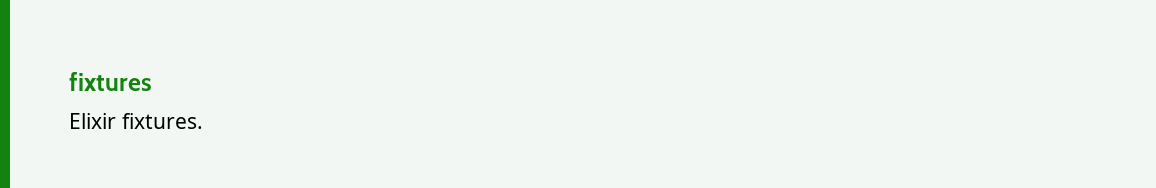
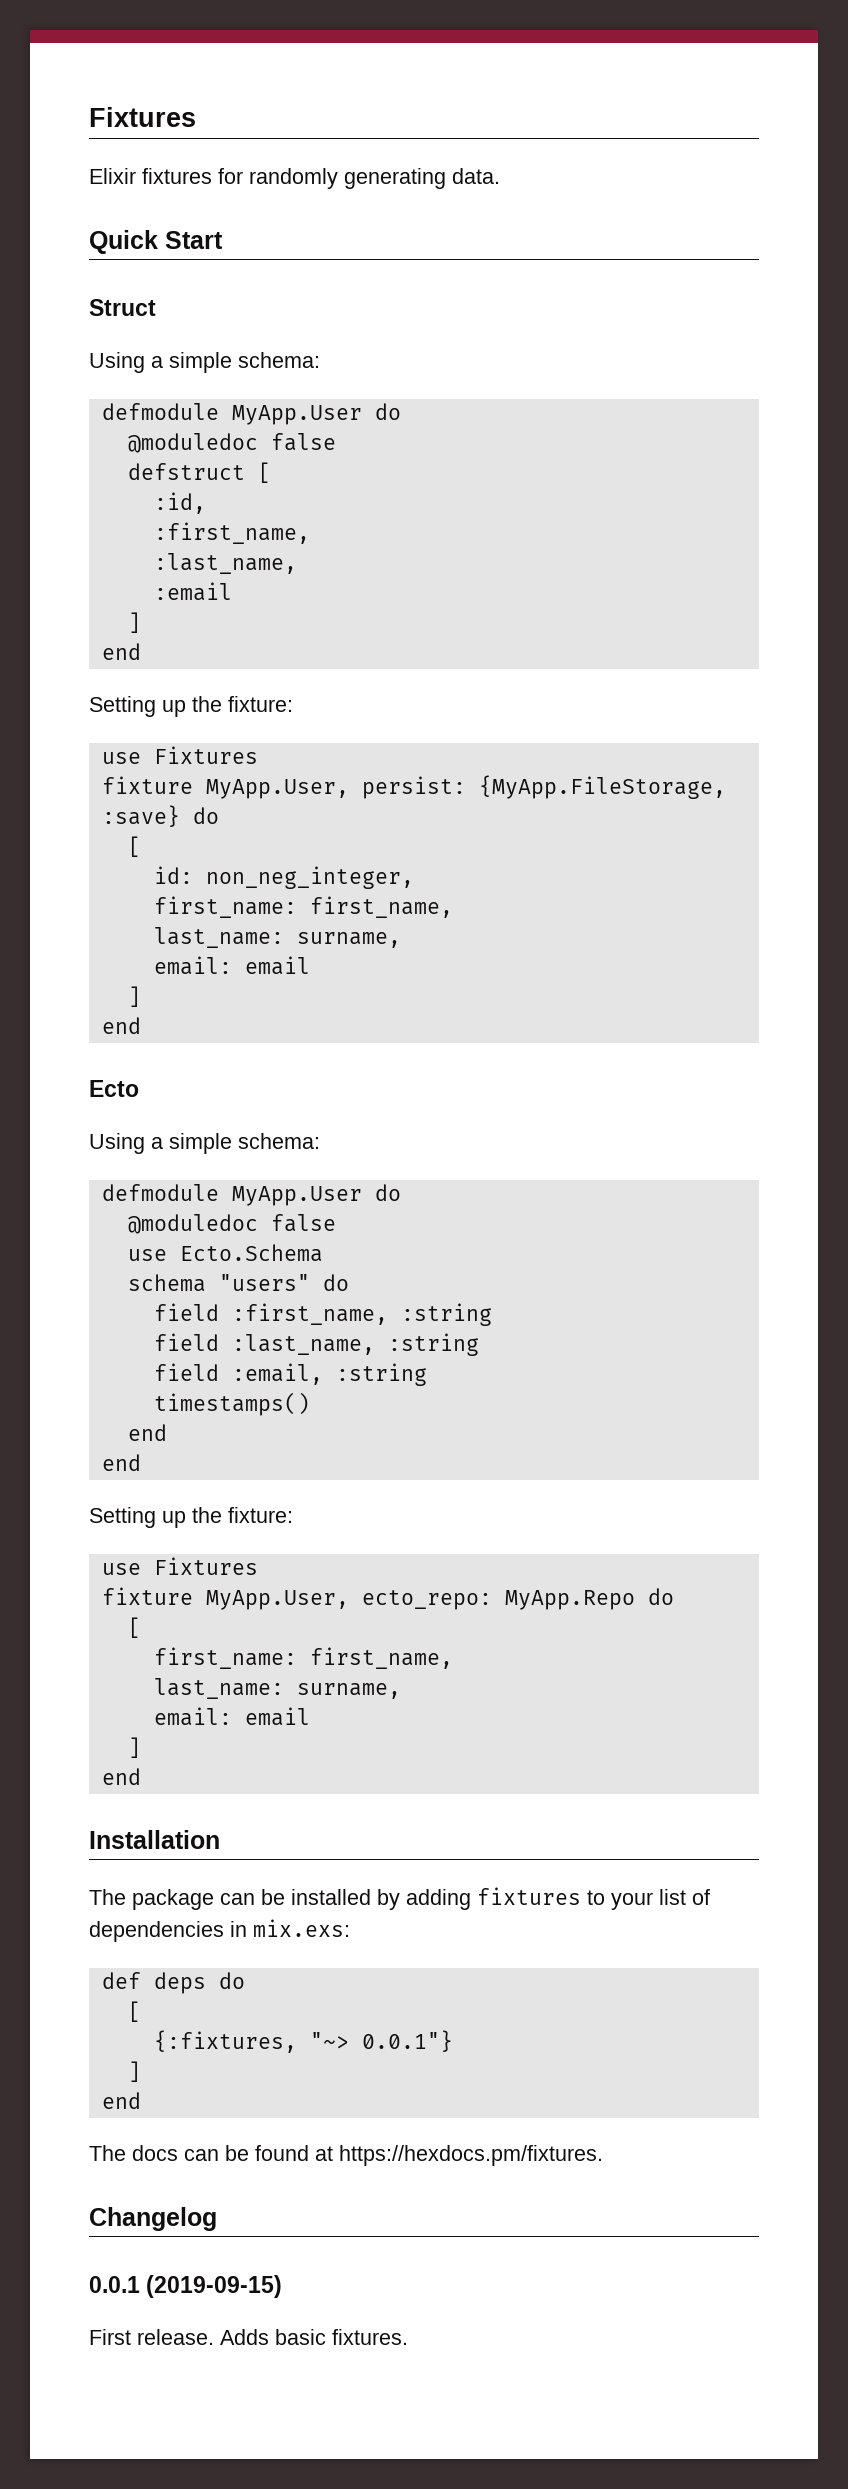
[69,72,152,91] fixtures -> [89,107,196,127] Fixtures
(116, 121) none -> [142,168,500,189] [89,230,223,254] [89,299,156,316] [89,352,320,373] [101,403,401,425] [127,433,336,453] [127,462,271,483] [153,492,206,514] [153,522,310,544] [153,553,297,574] [153,582,232,601] [127,612,141,633] [101,643,141,660] [89,696,293,717] [101,746,258,764] [101,775,726,799] [101,805,219,827] [127,836,141,857] [153,866,414,889] [153,896,453,918] [153,927,401,948] [153,956,310,975] [127,986,141,1007] [101,1017,141,1034] [89,1080,139,1097] [89,1133,320,1154] [101,1184,401,1206] [127,1214,336,1234] [127,1244,323,1262] [127,1274,349,1292] [153,1303,492,1326] [153,1333,479,1356] [153,1363,427,1386] [153,1392,310,1416] [127,1424,167,1441] [101,1454,141,1471] [89,1507,293,1528] [101,1557,258,1575] [101,1587,674,1610] [127,1617,141,1638] [153,1647,453,1669] [153,1678,401,1699] [153,1707,310,1726] [127,1737,141,1758] [101,1768,141,1785] [89,1830,220,1849] [89,1887,710,1910] [89,1919,350,1942] [101,1972,245,1994] [127,2001,141,2022] [153,2030,453,2053] [127,2061,141,2082] [101,2092,141,2109] [89,2145,603,2166] [89,2207,217,2231] [89,2275,283,2298] [89,2329,326,2345] fixtures for randomly generating data. // Quick Start // Struct // Using a simple schema: // defmodule MyApp.User do // @moduledoc false // defstruct [ // :id, // :first_name, // :last_name, // :email // ] // end // Setting up the fixture: // use Fixtures // fixture MyApp.User, persist: {MyApp.FileStorage, :save} do // [ // id: non_neg_integer, // first_name: first_name, // last_name: surname, // email: email // ] // end // Ecto // Using a simple schema: // defmodule MyApp.User do // @moduledoc false // use Ecto.Schema // schema "users" do // field :first_name, :string // field :last_name, :string // field :email, :string // timestamps() // end // end // Setting up the fixture: // use Fixtures // fixture MyApp.User, ecto_repo: MyApp.Repo do // [ // first_name: first_name, // last_name: surname, // email: email // ] // end // Installation // The package can be installed by adding fixtures to your list of dependencies in mix.exs: // def deps do // [ // {:fixtures, "~> 0.0.1"} // ] // end // The docs can be found at https://hexdocs.pm/fixtures. // Changelog // 0.0.1 (2019-09-15) // First release. Adds basic

